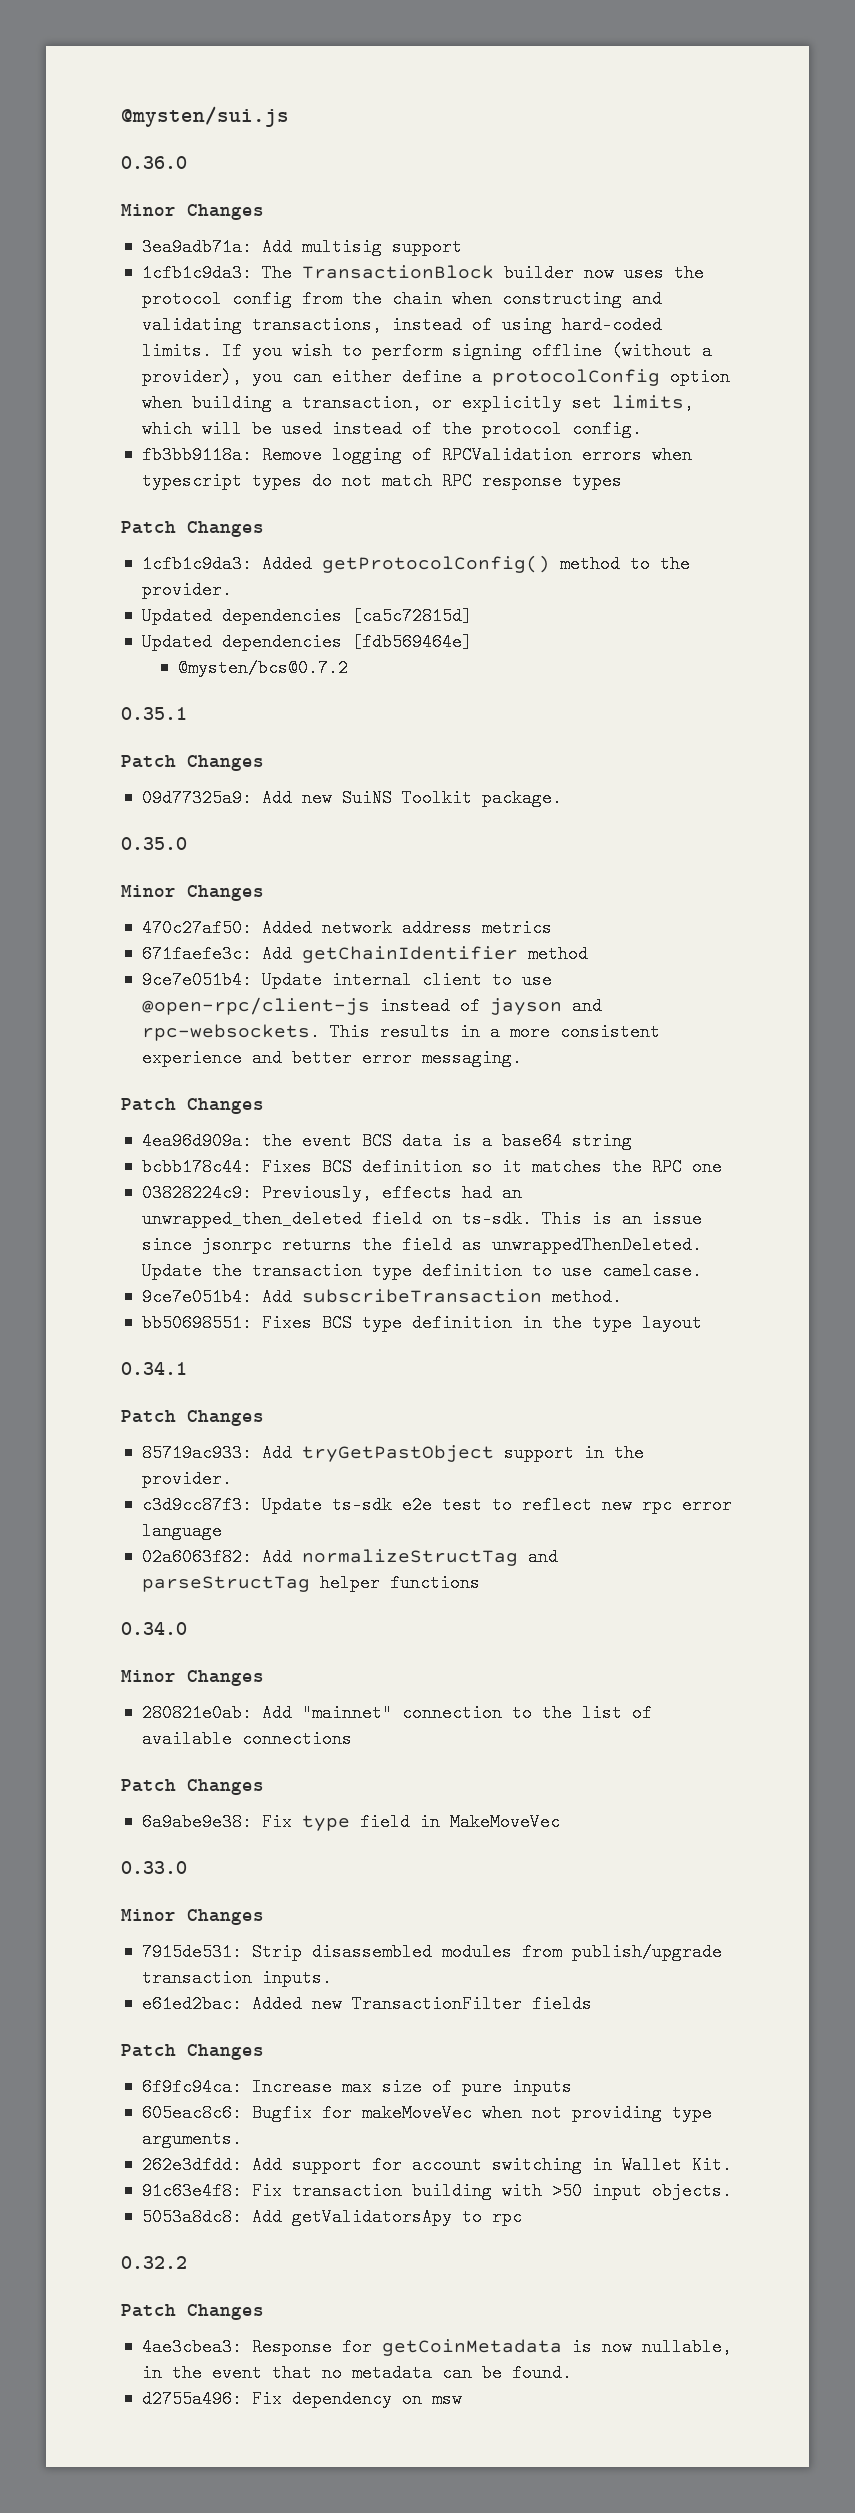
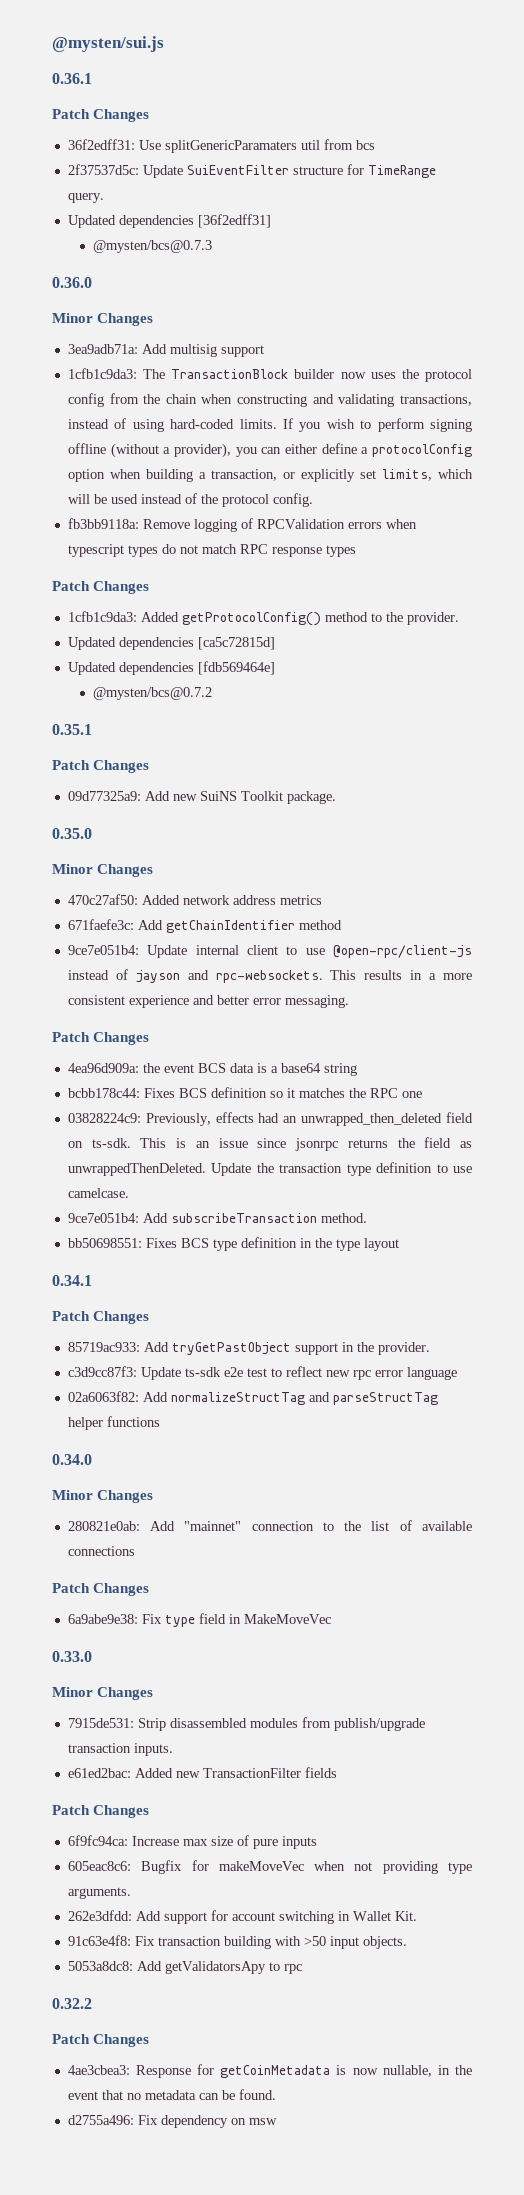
(289, 116) none -> [52,73,92,84] [52,109,150,122] [67,139,375,153] [67,164,436,178] [67,193,104,203] [67,214,271,228] [93,240,213,253] // 0.36.1 // Patch Changes // 36f2edff31: Use splitGenericParamaters util from bcs // 2f37537d5c: Update SuiEventFilter structure for TimeRange query. // Updated dependencies [36f2edff31] // @mysten/bcs@0.7.3

